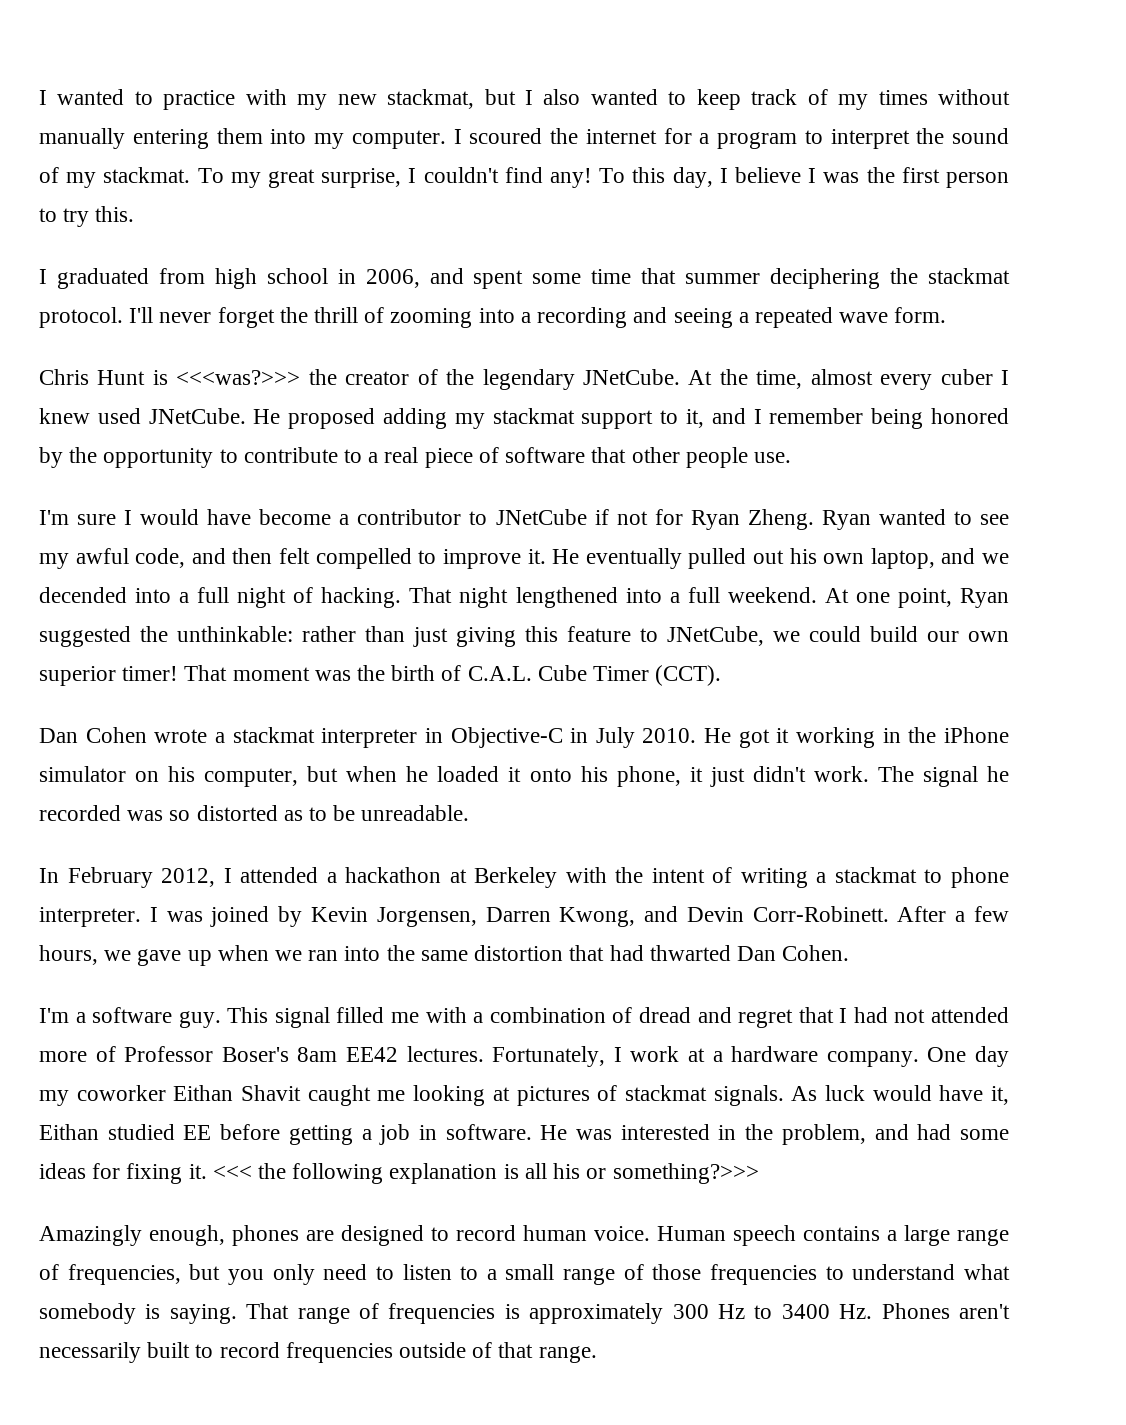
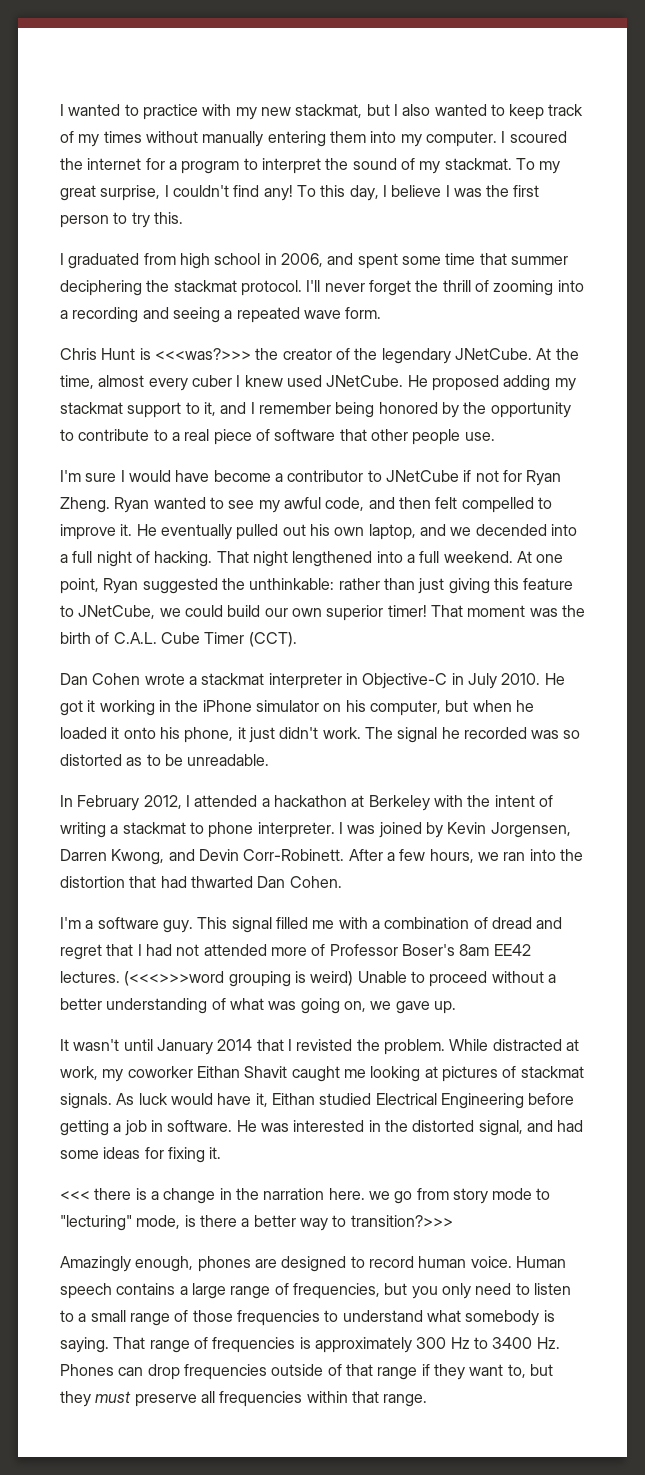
[137,945,303,966] gave up when we -> (499, 856) none
[420,950,468,961] same -> (583, 855) none
[492,1046,1010,1067] Fortunately, I work at a hardware company. One day -> [124,971,556,987] [60,998,456,1014] [60,1039,579,1055] [60,1066,98,1080] (<<<>>>word grouping is weird) Unable to proceed without a better understanding of what was going on, we gave up. // It wasn't until January 2014 that I revisted the problem. While distracted at work,
[183,1125,212,1140] EE -> [375,1093,524,1109] Electrical Engineering
[781,1124,866,1145] problem, -> [412,1120,523,1136] distorted signal,
[212,1163,759,1184] <<< the following explanation is all his or something?>>> -> [60,1188,551,1204] [60,1215,453,1231] // <<< there is a change in the narration here. we go from story mode to "lecturing" mode, is there a better way to transition?>>>
[958,1304,1010,1319] [39,1342,493,1363] aren't necessarily built to record frequencies outside of -> [118,1364,553,1380] [60,1391,348,1407] can drop frequencies outside of that range if they want to, but they must preserve all frequencies within

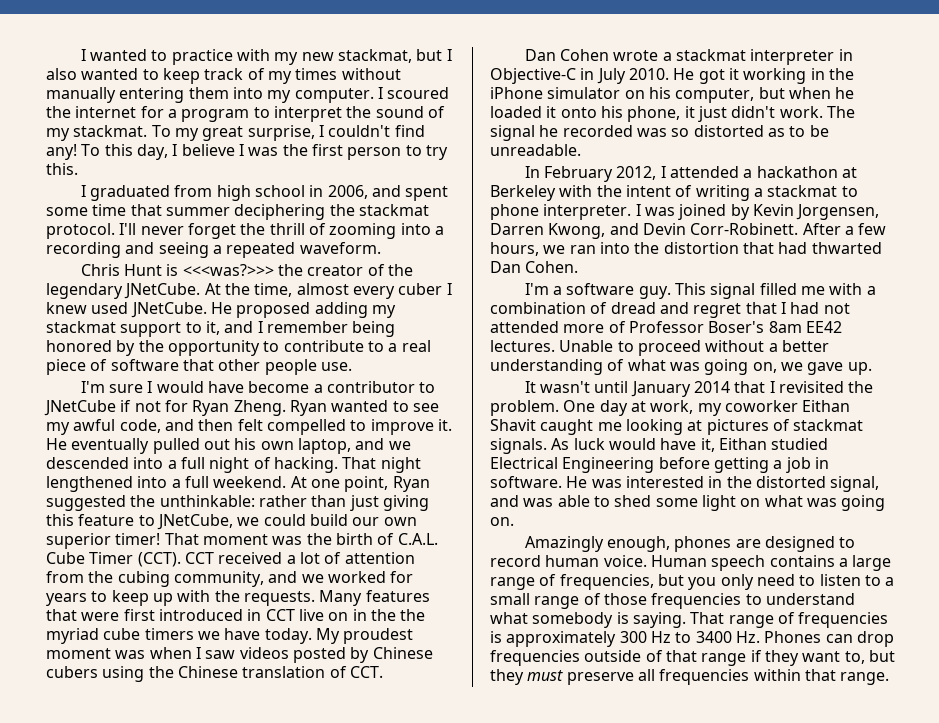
[303,307,382,319] wave form. -> [299,242,381,254] waveform.
[475,524,547,536] decended -> [46,457,129,469] descended
(297, 639) none -> [184,552,415,564] [46,571,414,587] [46,590,430,606] [46,609,426,621] [46,628,414,644] [46,647,433,663] [46,666,383,682] CCT received a lot of attention from the cubing community, and we worked for years to keep up with the requests. Many features that were first introduced in CCT live on in the the myriad cube timers we have today. My proudest moment was when I saw videos posted by Chinese cubers using the Chinese translation of CCT.
[124,971,354,987] (<<<>>>word grouping is weird) -> (555, 346) none
[296,1039,353,1051] revisted -> [779,381,845,393] revisited
[449,1039,562,1051] While distracted -> [563,400,628,416] One day
[557,1120,584,1132] [60,1147,222,1163] [60,1188,551,1204] [60,1215,453,1231] had some ideas for fixing it. // <<< there is a change in the narration here. we go from story mode to "lecturing" mode, is there a better way to transition?>>> -> [523,495,886,511] [490,517,514,526] was able to shed some light on what was going on.

